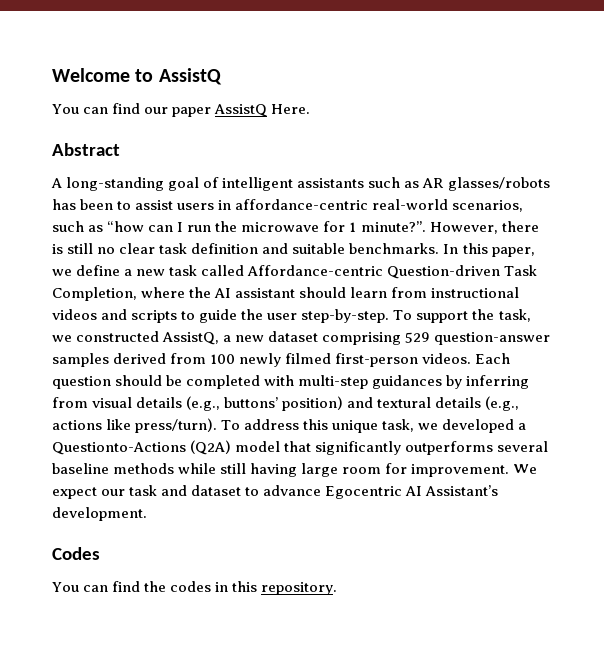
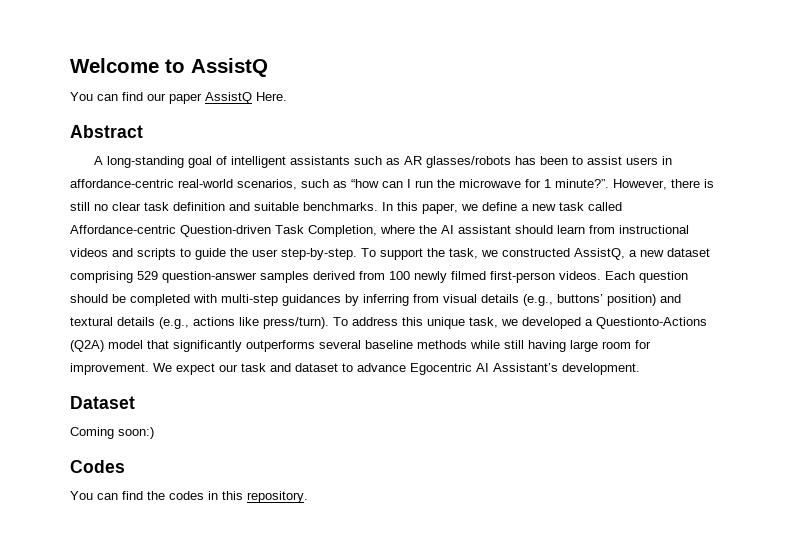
(147, 514) none -> [70,396,135,409] [70,427,154,439] // Dataset // Coming soon:)

